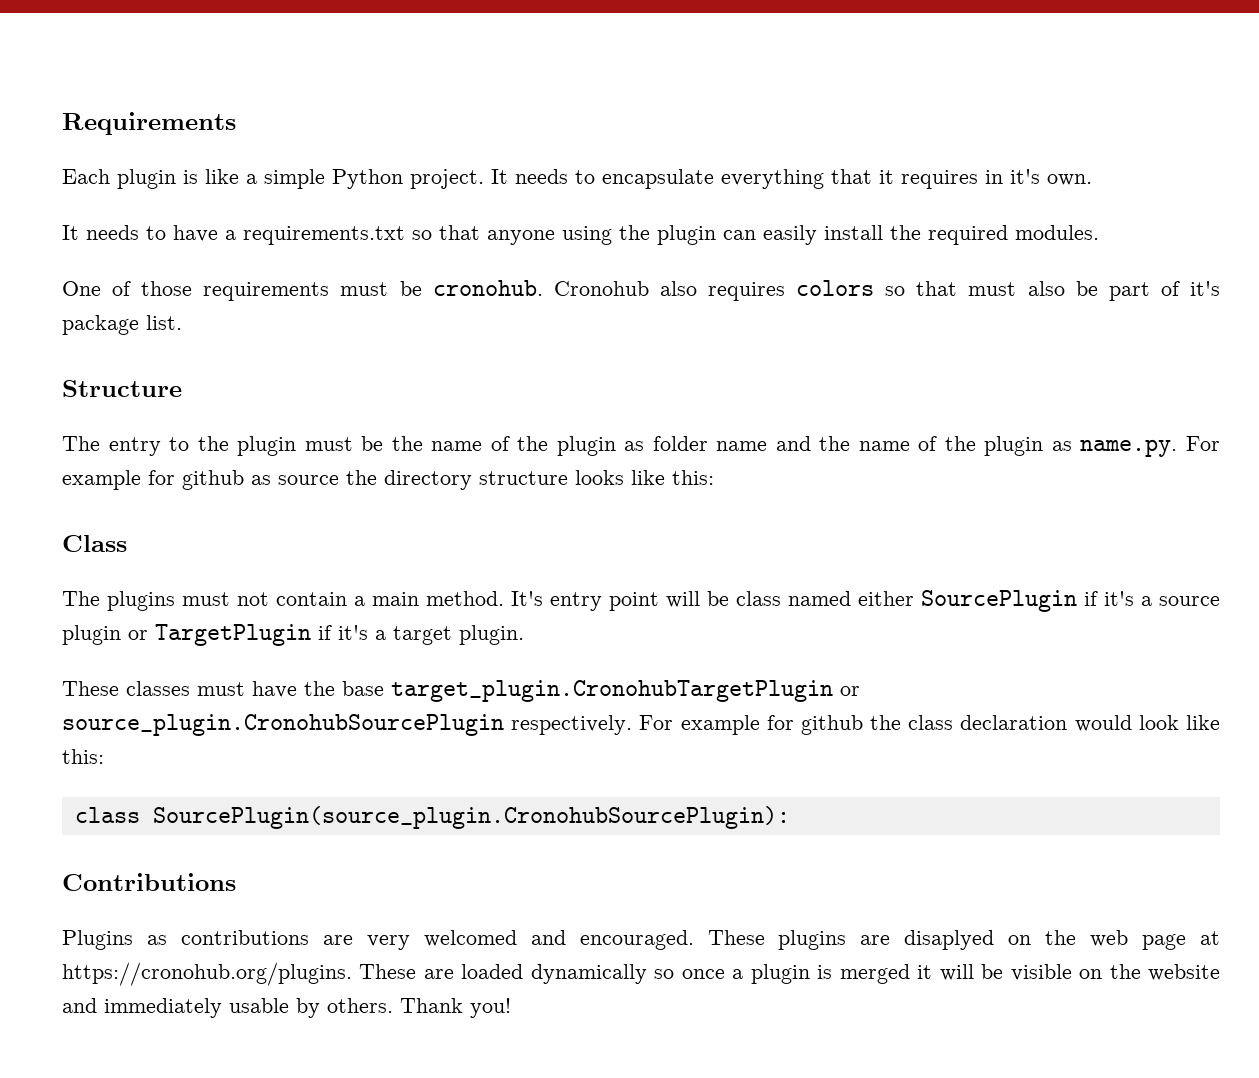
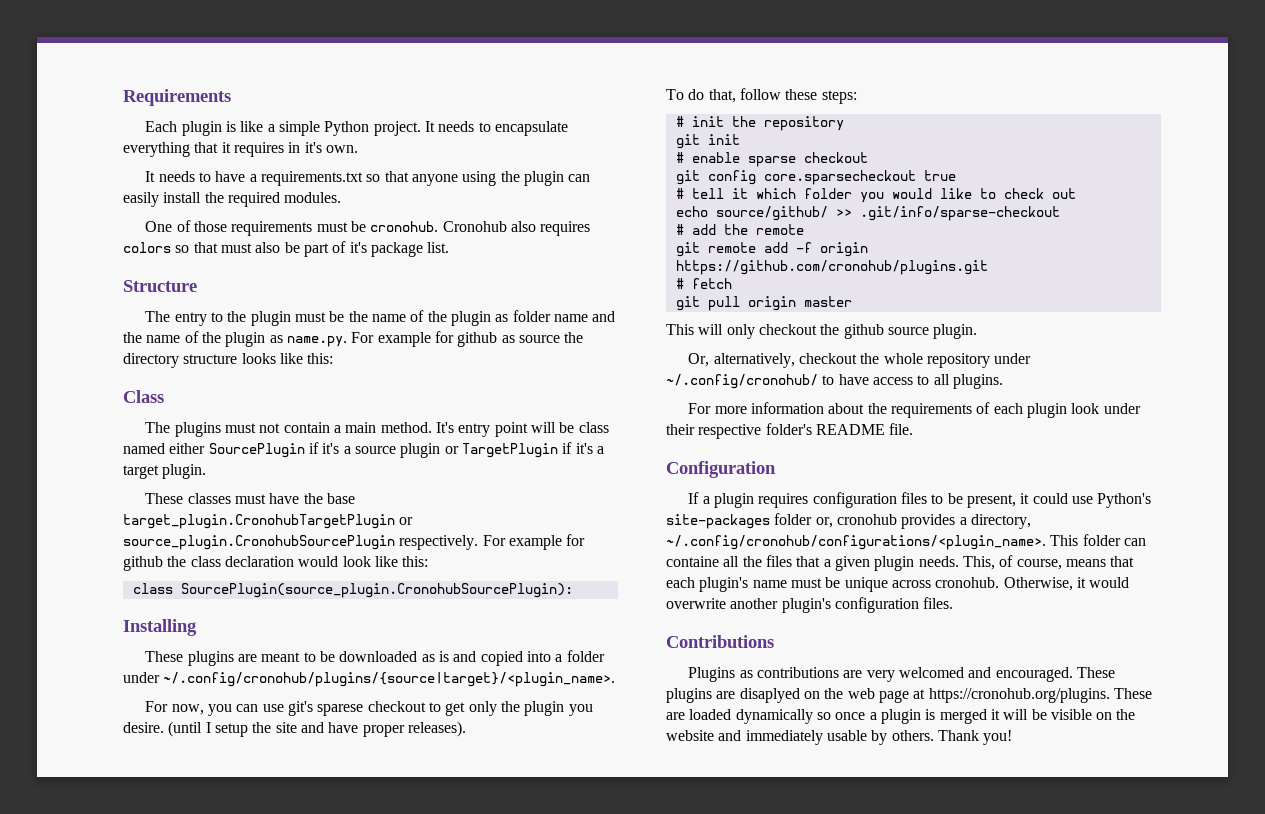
(790, 817) none -> [123,619,197,636] [145,650,605,666] [123,672,616,687] [145,701,593,716] [123,721,466,737] [666,88,857,104] [675,116,844,131] [675,134,740,149] [675,152,868,167] [675,170,956,185] [675,188,1076,203] [675,206,1060,221] [675,224,804,235] [675,242,868,257] [675,260,988,275] [675,278,732,289] [675,296,852,311] [666,324,978,339] [688,353,1032,368] [666,374,1003,389] [688,402,1141,418] [666,423,914,439] [666,461,776,478] [688,492,1152,508] [666,513,1031,529] [666,534,1146,550] [666,555,1135,571] [666,577,1130,592] [666,597,954,613] // Installing // These plugins are meant to be downloaded as is and copied into a folder under ~/.config/cronohub/plugins/{source|target}/<plugin_name>. // For now, you can use git's sparese checkout to get only the plugin you desire. (until I setup the site and have proper releases). // To do that, follow these steps: // # init the repository // git init // # enable sparse checkout // git config core.sparsecheckout true // # tell it which folder you would like to check out // echo source/github/ >> .git/info/sparse-checkout // # add the remote // git remote add -f origin https://github.com/cronohub/plugins.git // # fetch // git pull origin master // This will only checkout the github source plugin. // Or, alternatively, checkout the whole repository under ~/.config/cronohub/ to have access to all plugins. // For more information about the requirements of each plugin look under their respective folder's README file. // Configuration // If a plugin requires configuration files to be present, it could use Python's site-packages folder or, cronohub provides a directory, ~/.config/cronohub/configurations/<plugin_name>. This folder can containe all the files that a given plugin needs. This, of course, means that each plugin's name must be unique across cronohub. Otherwise, it would overwrite another plugin's configuration files.

